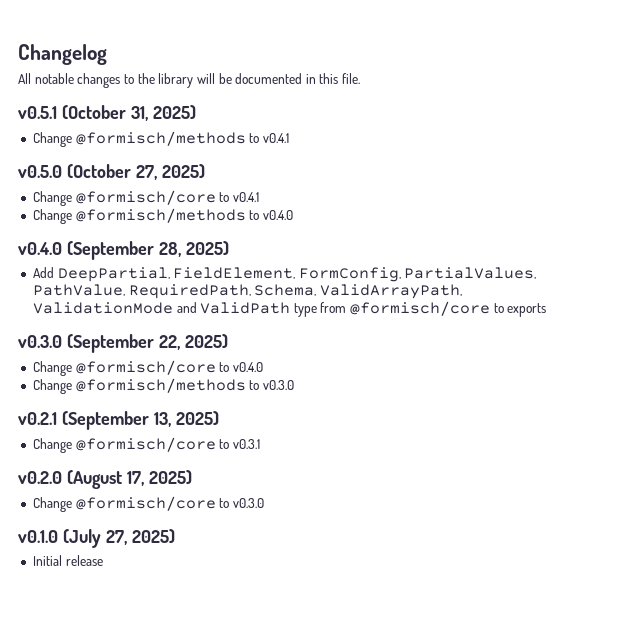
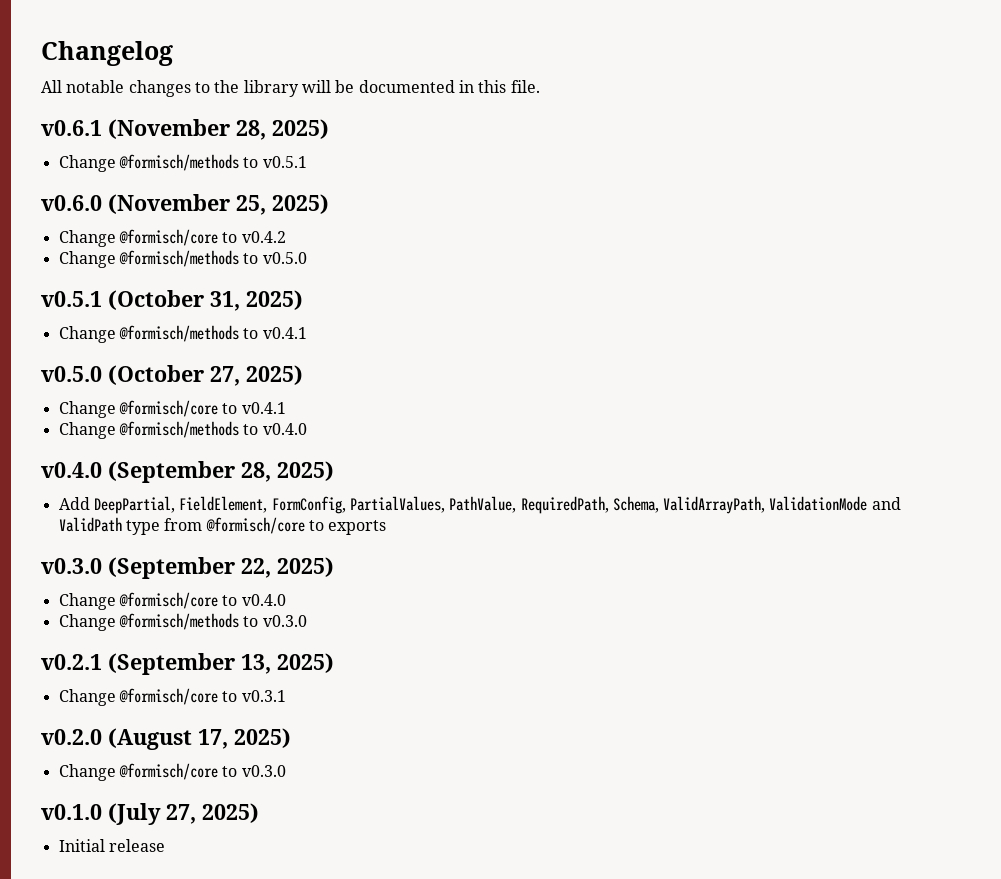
(361, 78) none -> [41,119,329,140] [58,154,307,172] [41,194,329,215] [58,229,286,247] [58,250,307,268] // v0.6.1 (November 28, 2025) // Change @formisch/methods to v0.5.1 // v0.6.0 (November 25, 2025) // Change @formisch/core to v0.4.2 // Change @formisch/methods to v0.5.0

